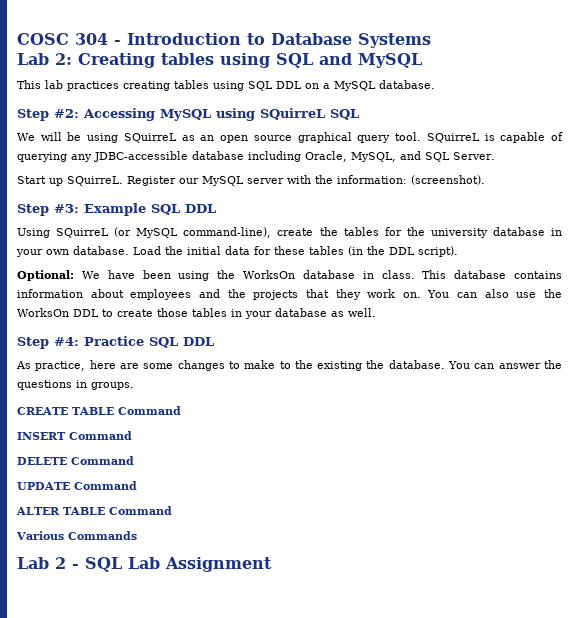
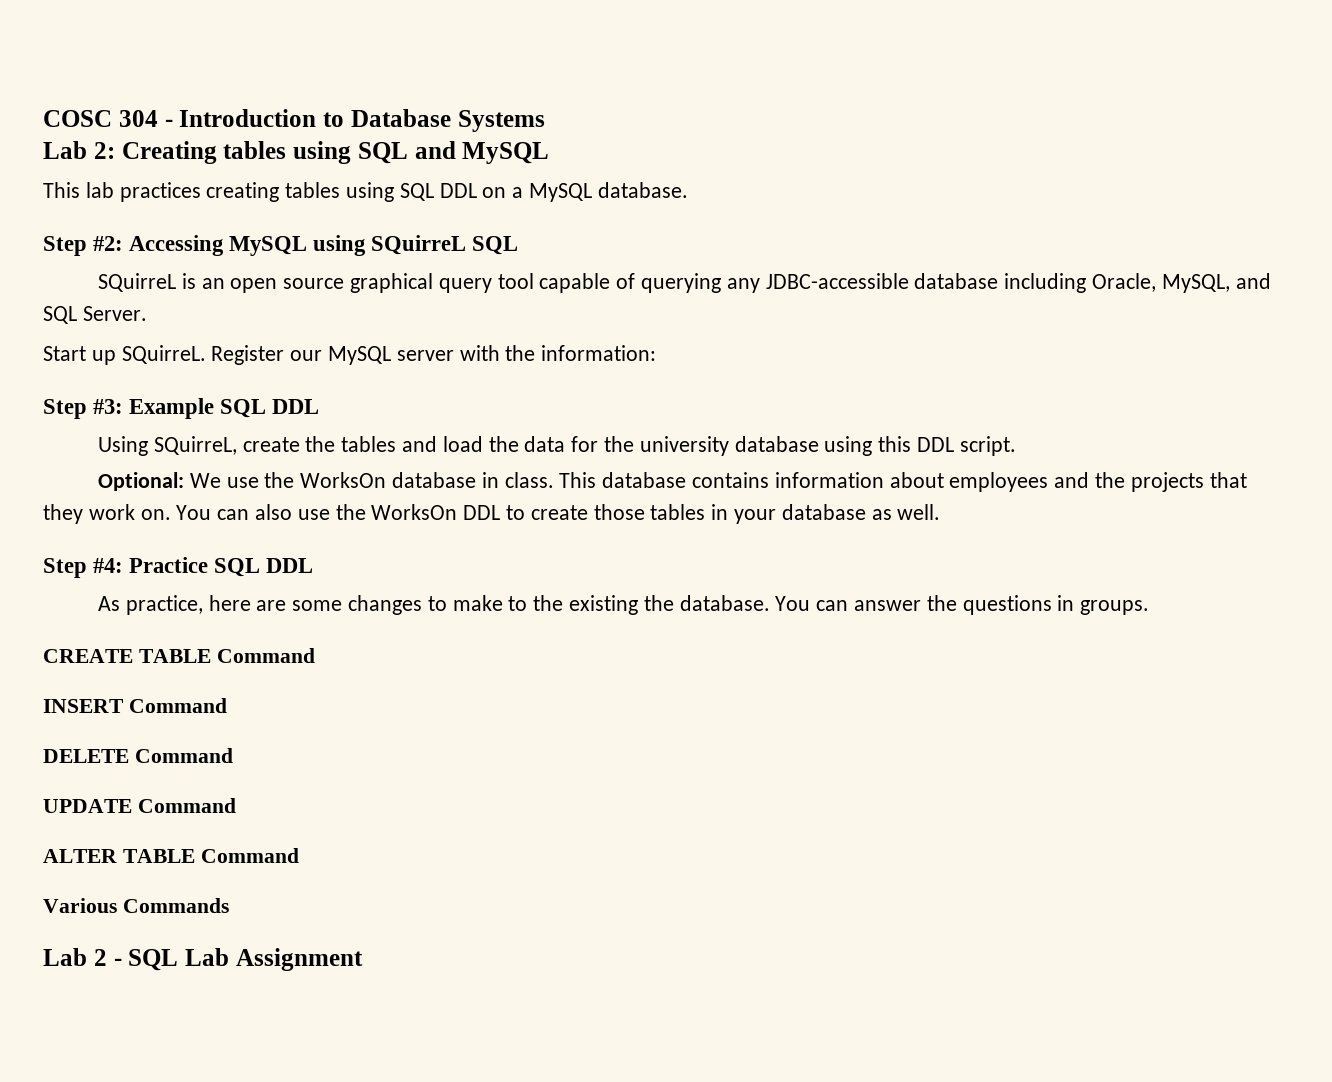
[17,132,195,143] We will be using SQuirreL as -> [97,273,196,292] SQuirreL is
[395,132,495,143] tool. SQuirreL is -> [497,273,534,289] tool
[411,175,485,185] (screenshot). -> (657, 353) none
[56,227,562,238] [16,246,458,257] SQuirreL (or MySQL command-line), create the tables for the university database in your own database. Load the initial data for these tables (in the DDL script). -> [153,436,1016,456] SQuirreL, create the tables and load the data for the university database using this DDL script.
[107,270,210,281] have been using -> [226,477,259,488] use

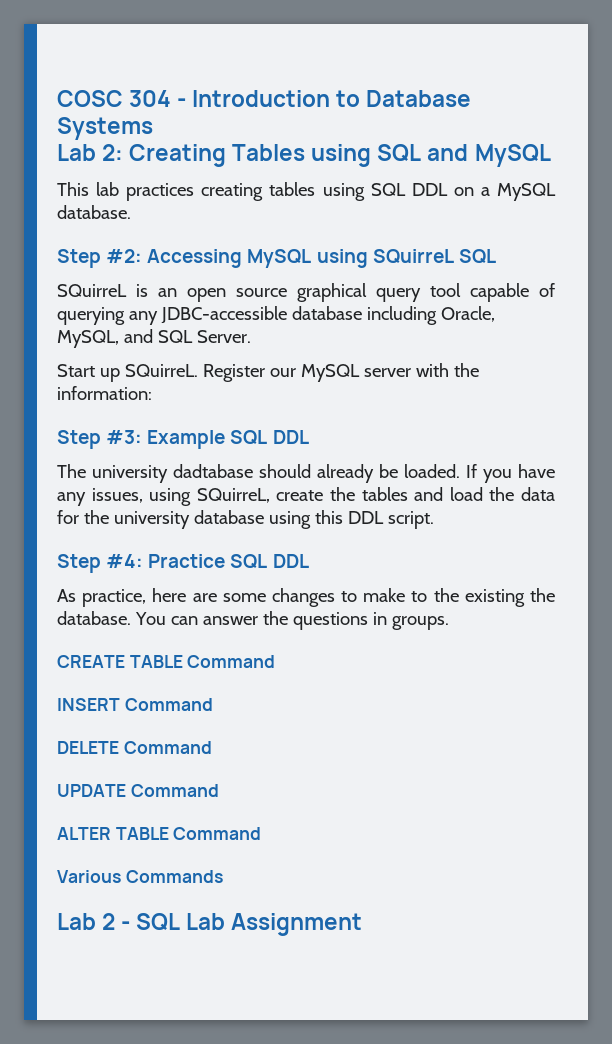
[223,141,287,159] tables -> [232,144,306,161] Tables
[97,436,148,456] Using -> [57,464,555,483] [57,488,192,506] The university dadtabase should already be loaded. If you have any issues, using
[97,472,1247,492] [43,504,941,524] // Optional: We use the WorksOn database in class. This database contains information about employees and the projects that they work on. You can also use the WorksOn DDL to create those tables in your database as well. -> (434, 520) none

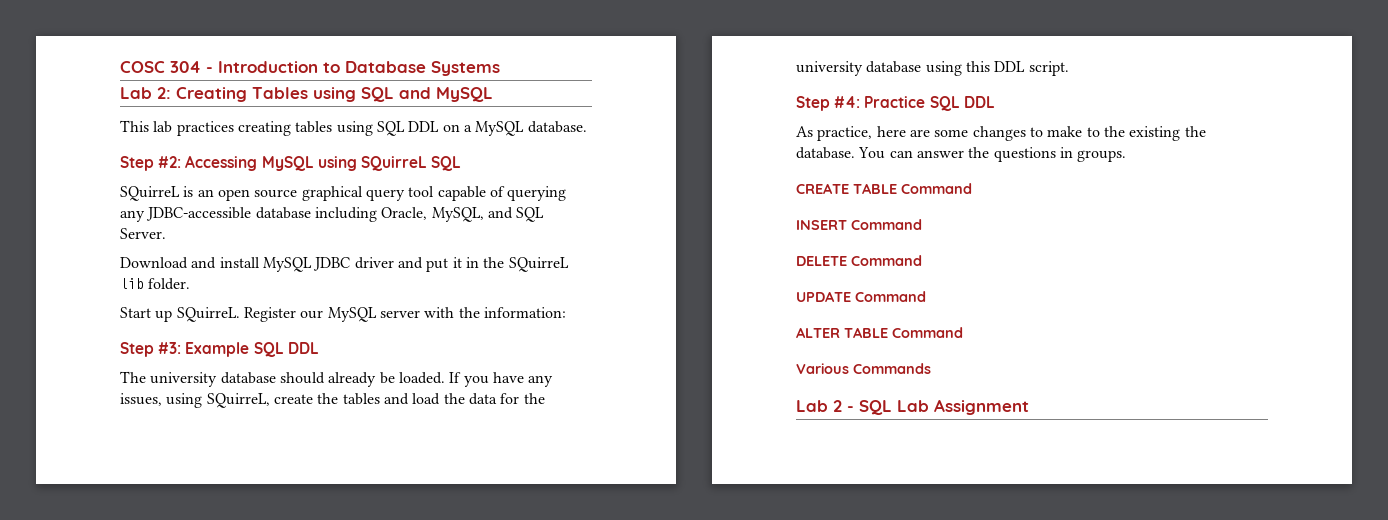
(251, 336) none -> [120,257,569,272] [120,278,191,290] // Download and install MySQL JDBC driver and put it in the SQuirreL lib folder.
[173,464,253,478] dadtabase -> [220,372,276,384] database

